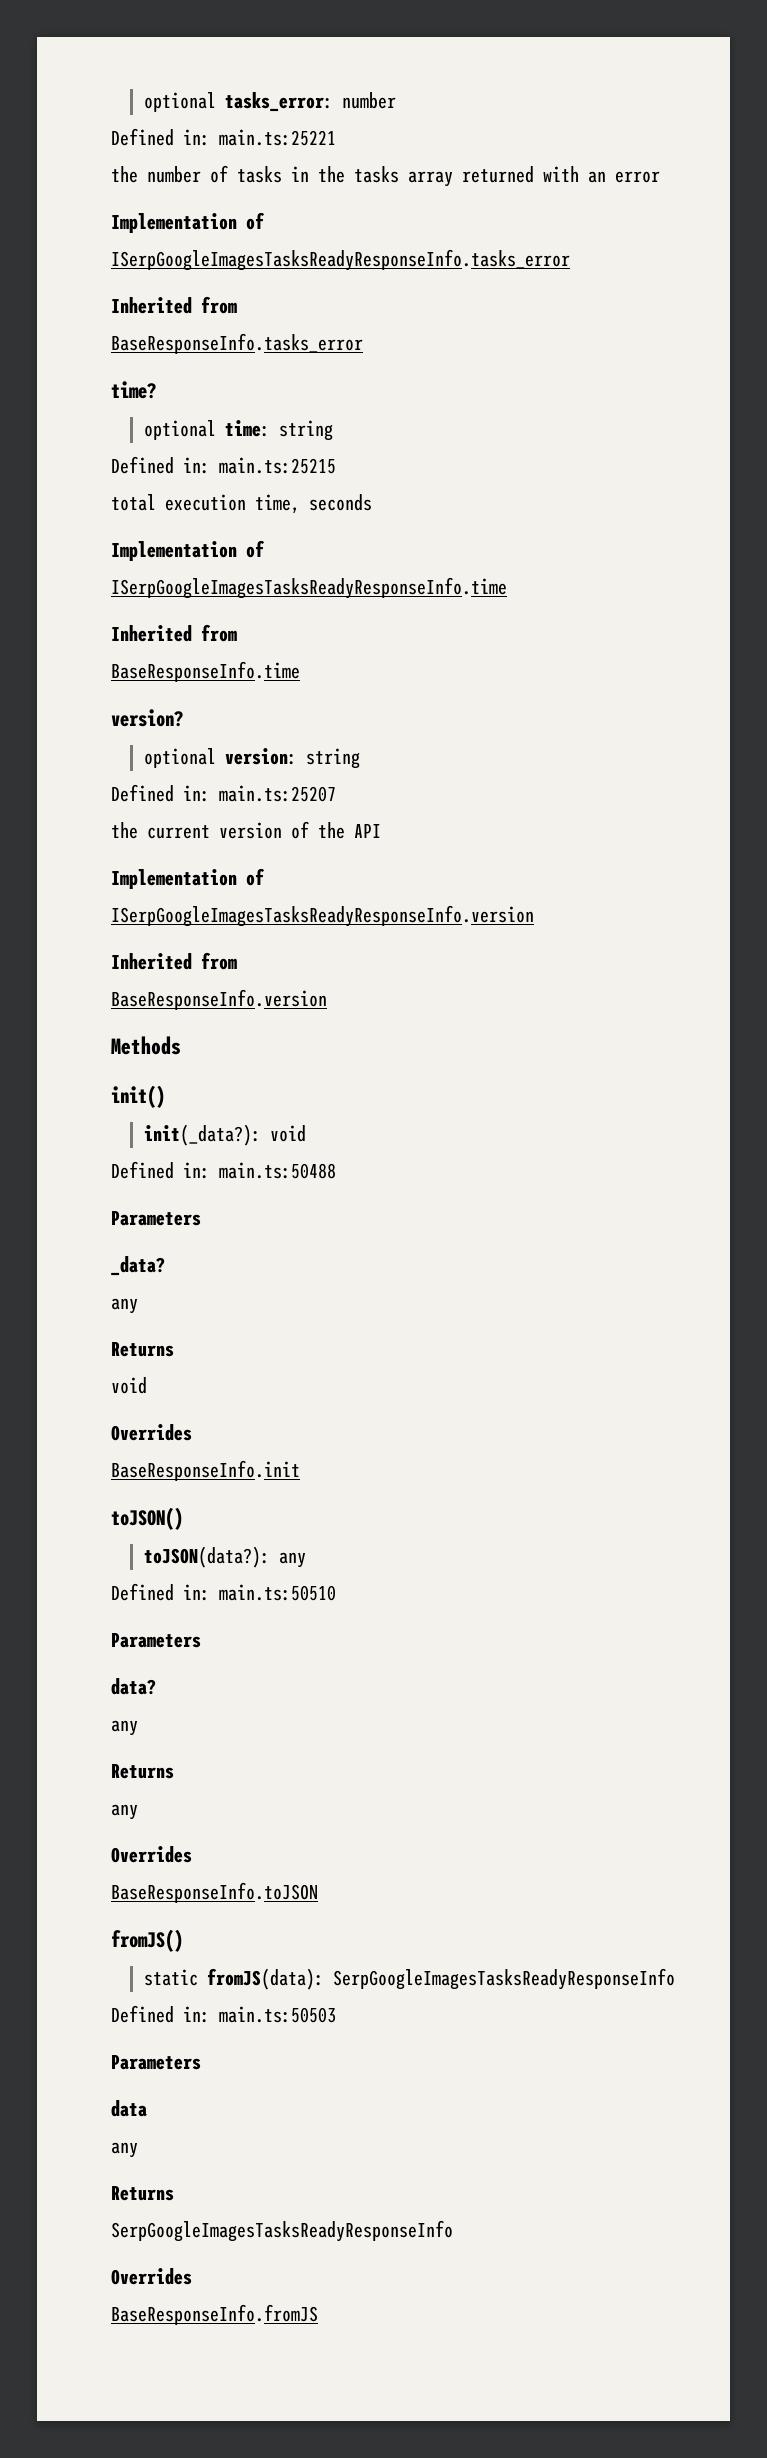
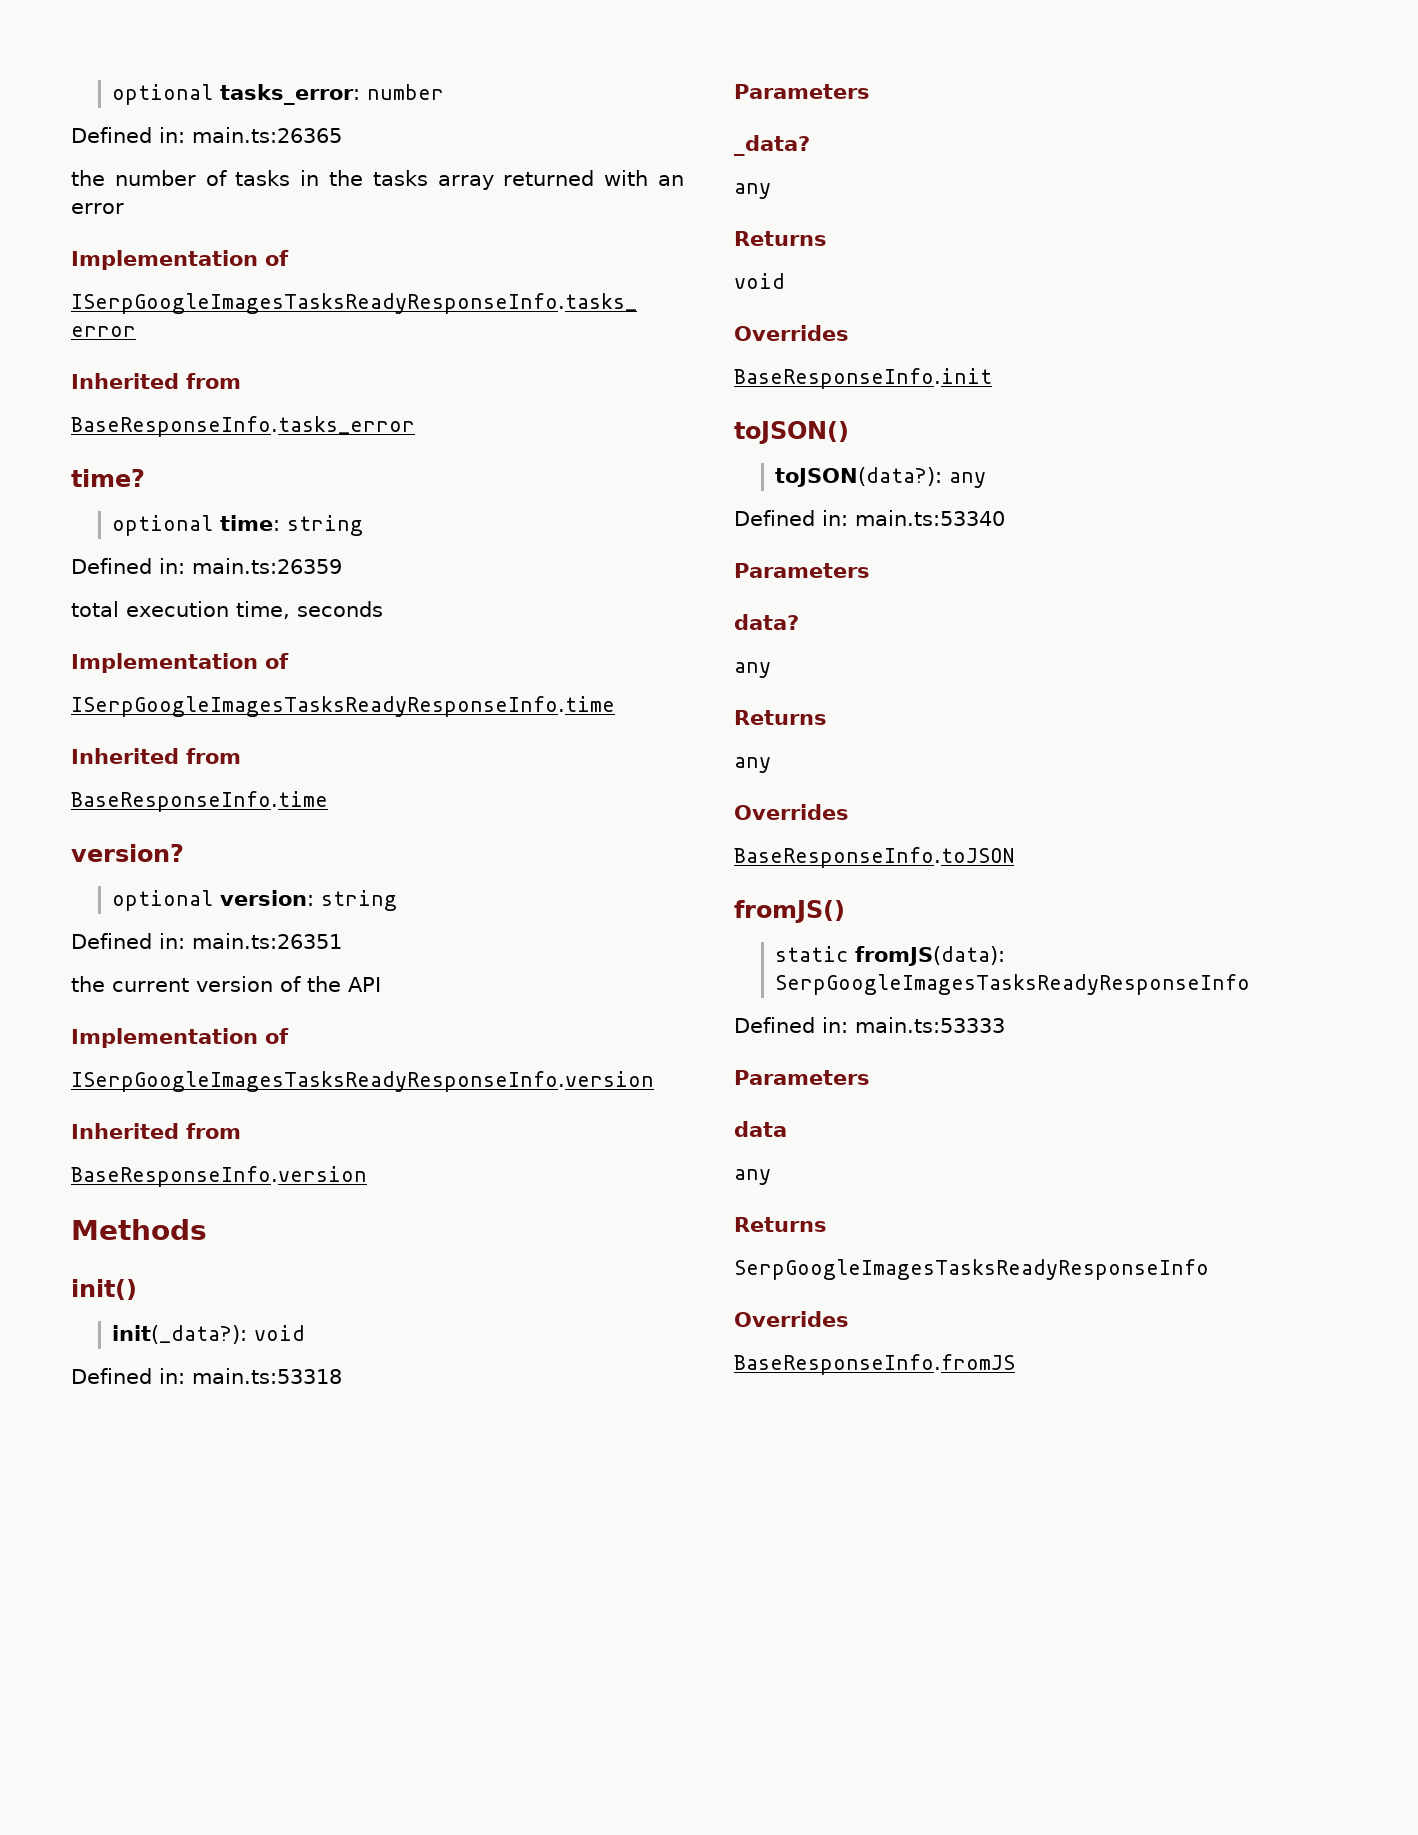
[219,129,336,146] main.ts:25221 -> [192,127,342,143] main.ts:26365
[219,457,336,474] main.ts:25215 -> [192,558,342,574] main.ts:26359
[219,785,336,802] main.ts:25207 -> [192,933,342,949] main.ts:26351
[219,1162,336,1179] main.ts:50488 -> [192,1368,342,1384] main.ts:53318
[219,1584,336,1601] main.ts:50510 -> [855,510,1005,526] main.ts:53340
[219,2006,336,2023] main.ts:50503 -> [855,1017,1005,1033] main.ts:53333

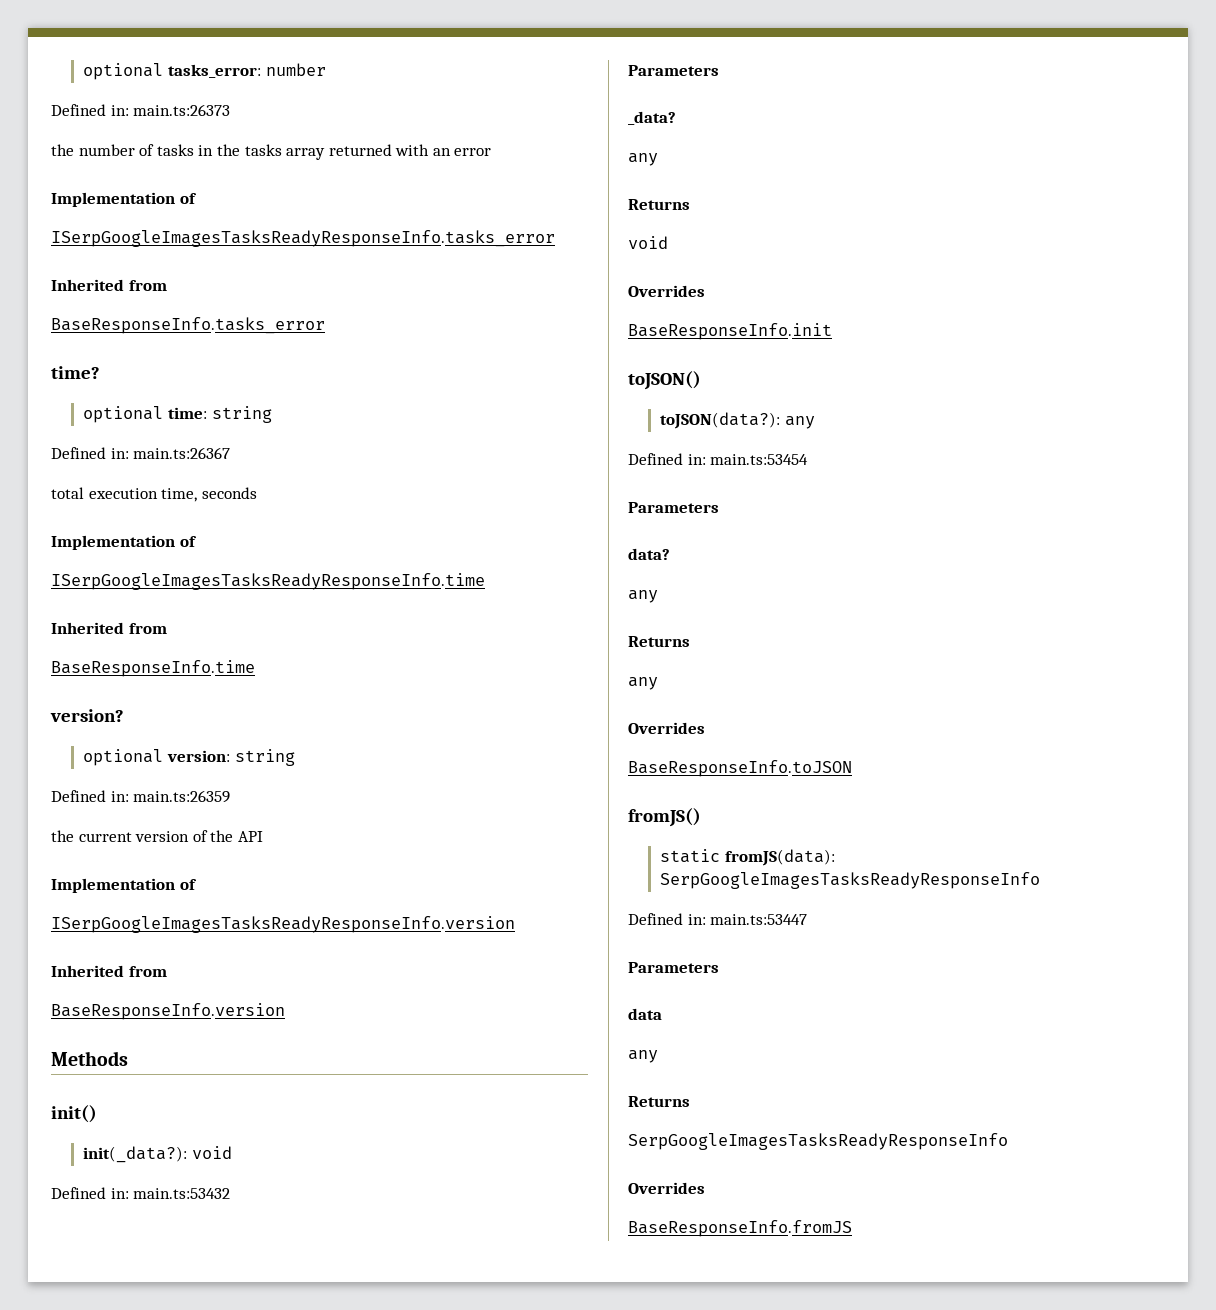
[192,127,342,143] main.ts:26365 -> [133,104,231,116] main.ts:26373
[192,558,342,574] main.ts:26359 -> [133,447,231,459] main.ts:26367
[192,933,342,949] main.ts:26351 -> [133,790,231,803] main.ts:26359
[192,1368,342,1384] main.ts:53318 -> [133,1188,231,1199] main.ts:53432
[855,510,1005,526] main.ts:53340 -> [710,454,809,465] main.ts:53454
[855,1017,1005,1033] main.ts:53333 -> [710,914,808,925] main.ts:53447

